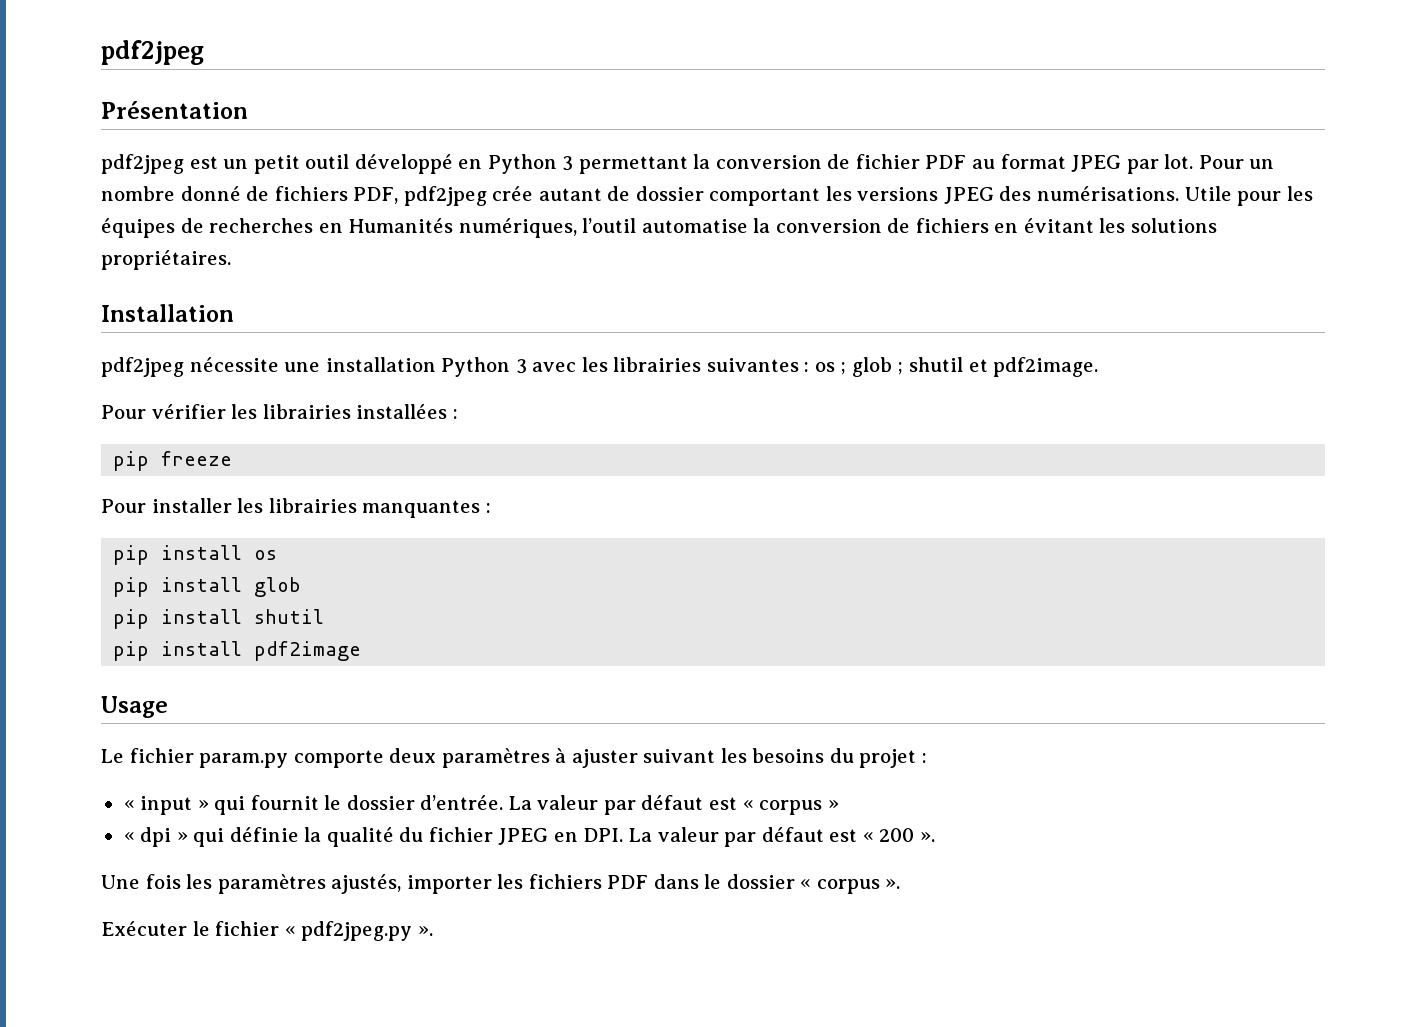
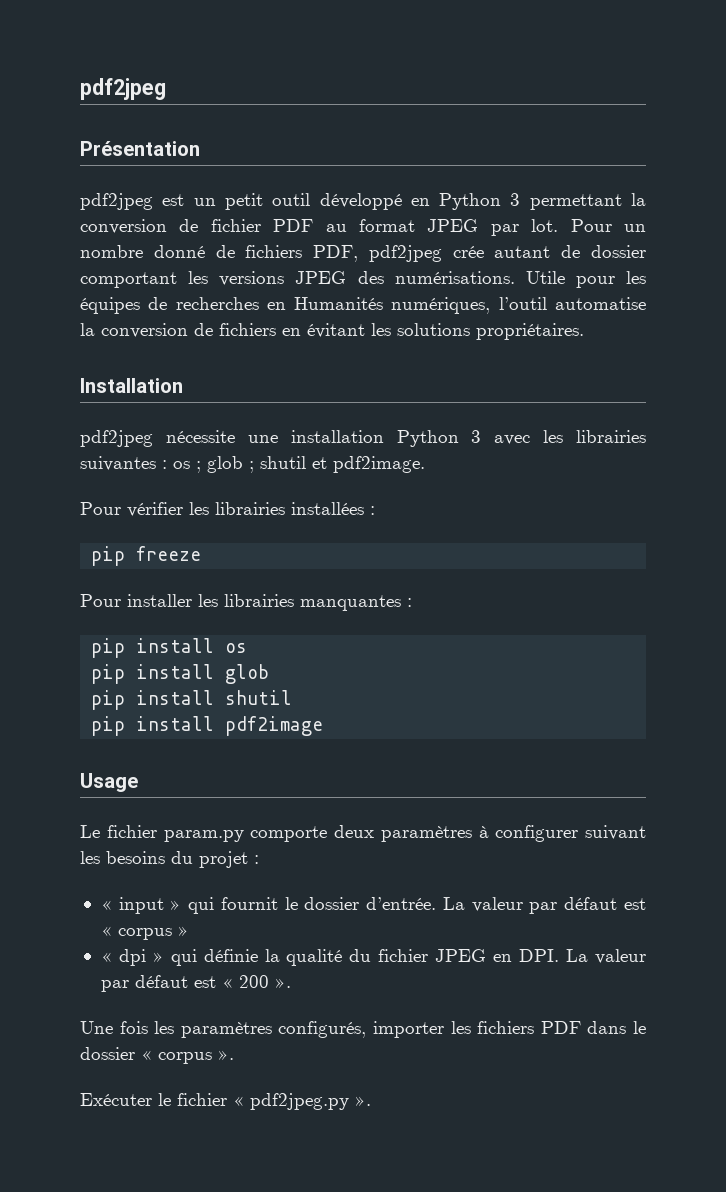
[571,749,638,768] ajuster -> [495,825,579,842] configurer
[331,874,402,894] ajustés, -> [278,1021,367,1038] configurés,

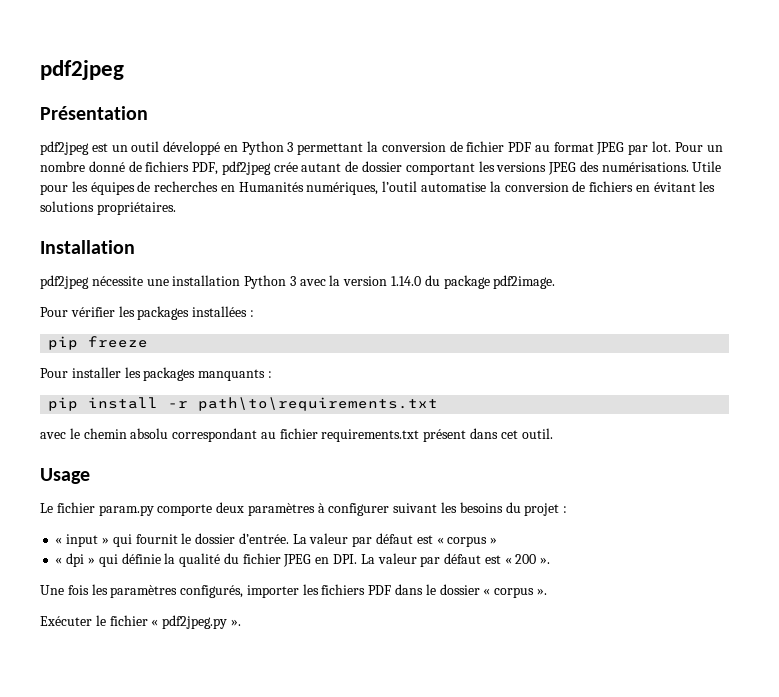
[224,193,263,210] petit -> (128, 148) none
[543,430,646,443] [80,456,327,473] les librairies suivantes : os ; glob ; shutil et -> [329,275,490,289] la version 1.14.0 du package
[215,502,285,515] librairies -> [137,306,190,320] packages
[224,594,401,611] librairies manquantes -> [143,367,266,381] packages manquants
[225,643,248,653] [91,664,270,684] [91,690,293,710] [91,716,324,736] os // pip install glob // pip install shutil // pip install pdf2image -> [168,397,439,411] [40,428,553,442] -r path\to\requirements.txt // avec le chemin absolu correspondant au fichier requirements.txt présent dans cet outil.

